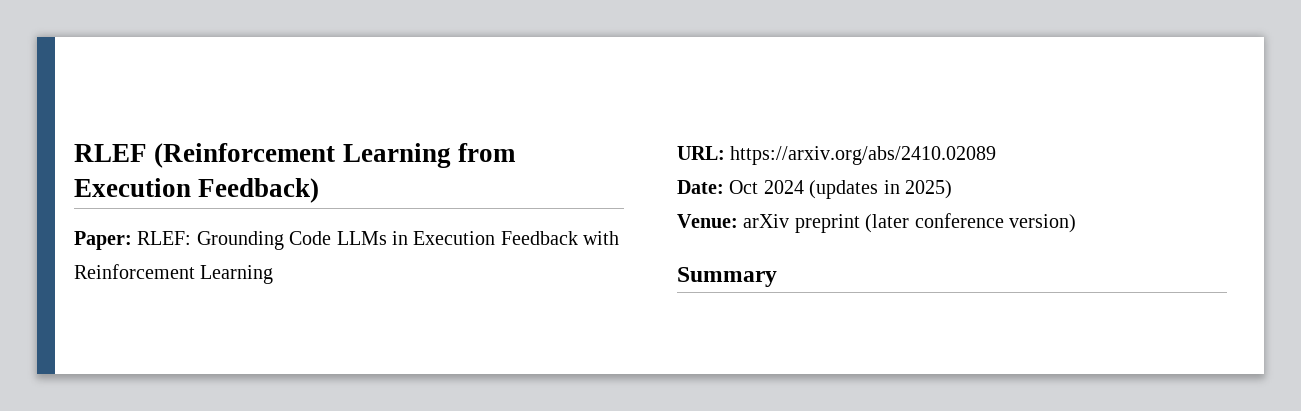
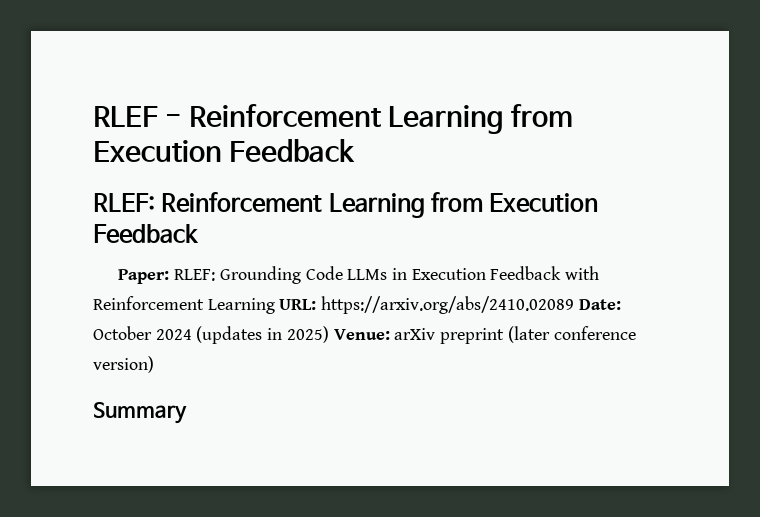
[154,143,516,168] [74,178,320,203] (Reinforcement Learning from Execution Feedback) -> [165,104,573,134] [93,139,356,162] [93,192,599,218] [93,224,199,243] - Reinforcement Learning from Execution Feedback // RLEF: Reinforcement Learning from Execution Feedback
(274, 274) // -> (275, 306) none
[677,180,759,194] // Date: Oct -> [578,299,621,310] [93,326,152,340] Date: October
(952, 189) // -> (329, 334) none

